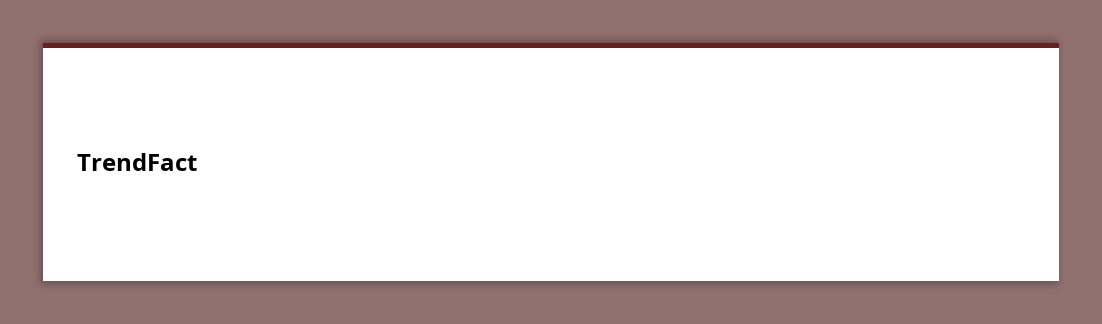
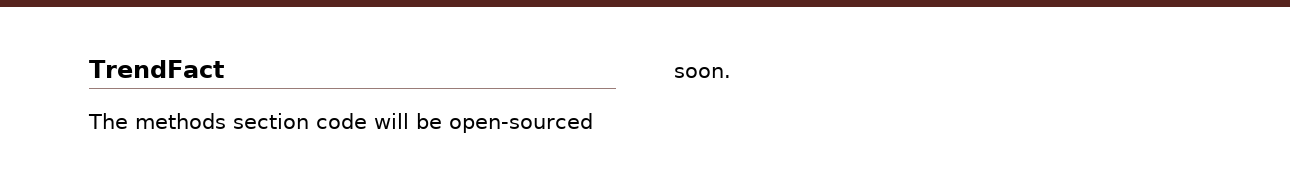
(197, 162) none -> [88,113,593,133] [674,67,731,78] // The methods section code will be open-sourced soon.

